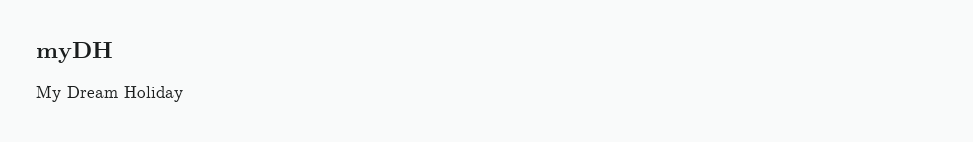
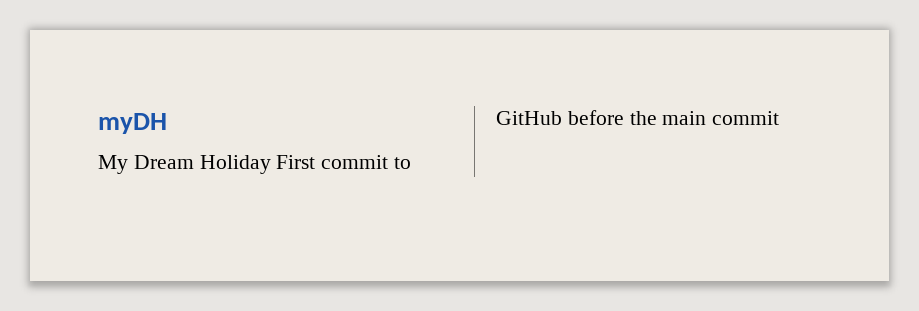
(183, 94) none -> [276,155,412,169] [496,110,780,125] First commit to GitHub before the main commit

